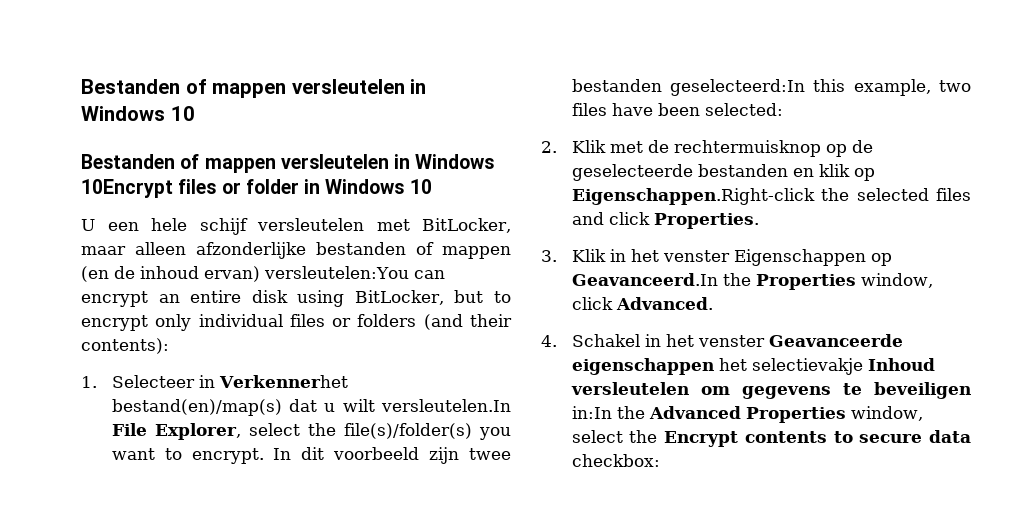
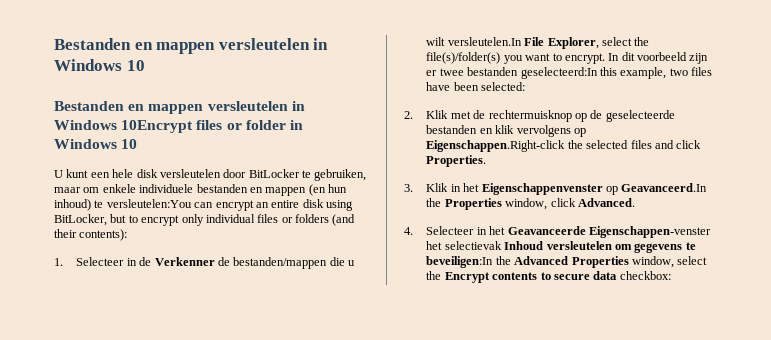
[81,79,207,94] Bestanden of -> [54,38,153,50] Bestanden en
[180,154,200,169] of -> [128,104,145,111] en
(95, 225) none -> [66,169,89,178] kunt
[199,218,512,235] [81,242,511,259] [81,266,260,282] schijf versleutelen met BitLocker, maar alleen afzonderlijke bestanden of mappen (en de inhoud ervan) -> [136,169,367,181] [54,184,347,196] [54,199,104,211] disk versleutelen door BitLocker te gebruiken, maar om enkele individuele bestanden en mappen (en hun inhoud) te
[218,375,348,388] [111,399,318,416] Verkennerhet bestand(en)/map(s) dat -> [139,257,345,269] de Verkenner de bestanden/mappen die
(460, 455) none -> [426,70,438,76] er
(850, 170) none -> [516,125,571,137] vervolgens
[662,249,866,266] venster Eigenschappen -> [481,183,603,195] Eigenschappenvenster
[571,334,903,347] [571,358,863,375] Schakel in het venster Geavanceerde eigenschappen het selectievakje -> [426,226,711,238] [426,241,502,250] Selecteer in het Geavanceerde Eigenschappen-venster het selectievak
[874,382,971,399] [571,406,612,419] beveiligen in:In -> [426,256,494,268] beveiligen:In

